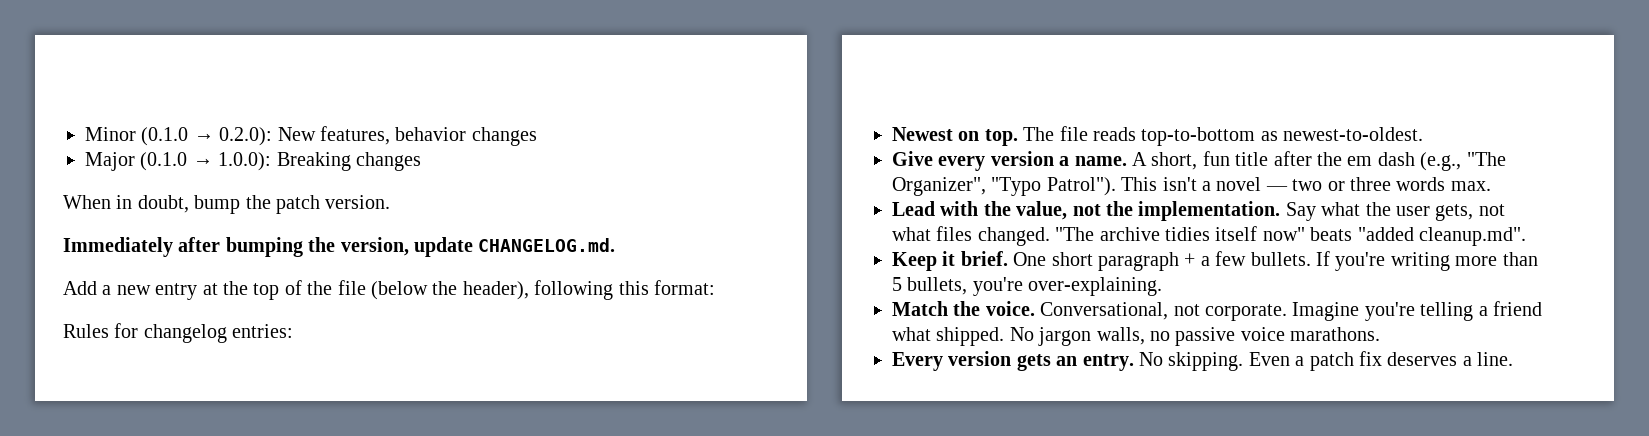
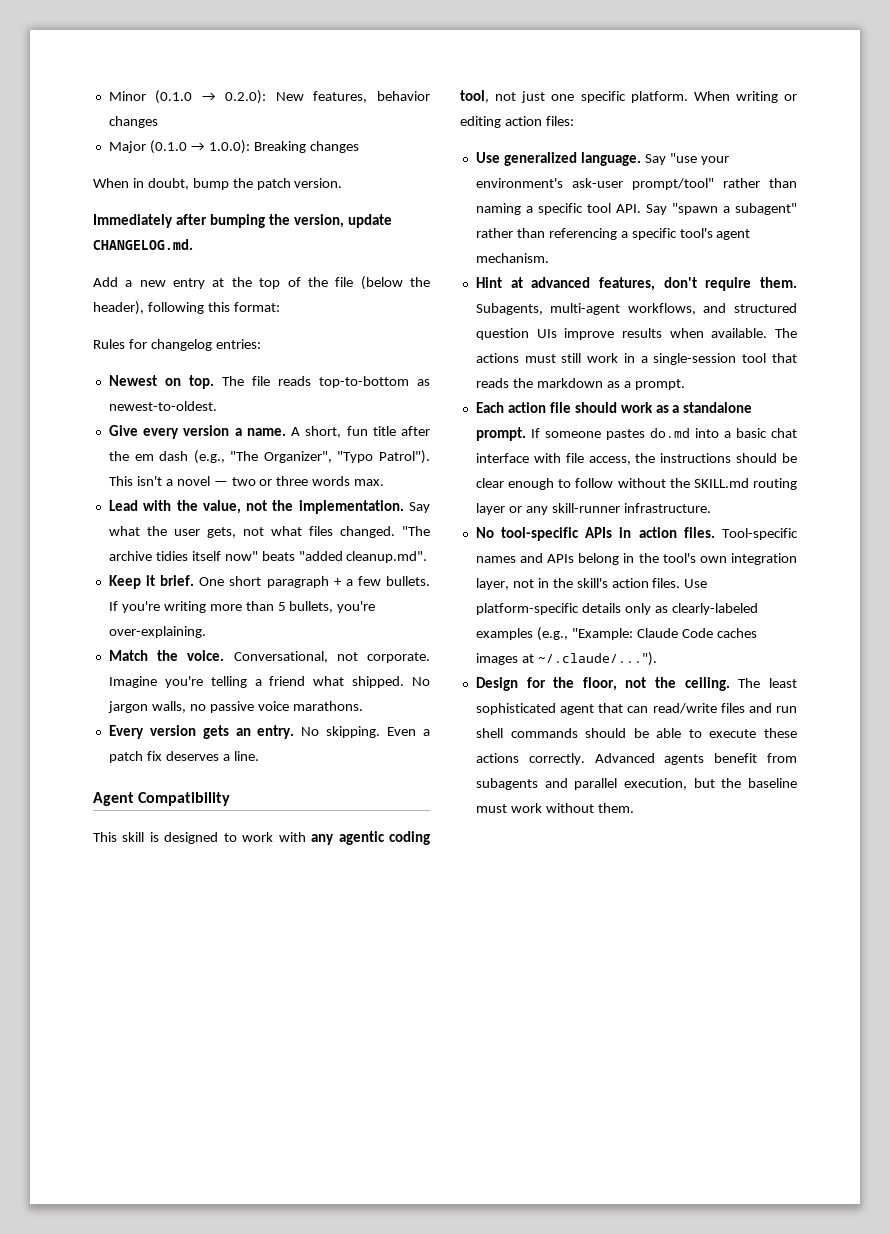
(1514, 359) none -> [93,792,231,806] [93,831,431,845] [460,90,797,103] [460,116,574,128] [475,152,729,166] [475,178,797,190] [475,203,797,215] [475,228,751,240] [475,253,549,263] [475,277,797,291] [475,303,797,315] [475,328,797,340] [475,353,797,365] [475,378,685,390] [475,402,753,413] [475,427,798,441] [475,453,797,465] [475,478,797,490] [475,503,711,515] [475,527,798,541] [475,553,797,565] [475,578,708,590] [475,603,758,615] [475,627,757,641] [475,652,657,666] [475,677,797,691] [475,703,797,715] [475,728,797,738] [475,753,797,765] [475,778,797,790] [475,803,634,813] // Agent Compatibility // This skill is designed to work with any agentic coding tool, not just one specific platform. When writing or editing action files: // Use generalized language. Say "use your environment's ask-user prompt/tool" rather than naming a specific tool API. Say "spawn a subagent" rather than referencing a specific tool's agent mechanism. // Hint at advanced features, don't require them. Subagents, multi-agent workflows, and structured question UIs improve results when available. The actions must still work in a single-session tool that reads the markdown as a prompt. // Each action file should work as a standalone prompt. If someone pastes do.md into a basic chat interface with file access, the instructions should be clear enough to follow without the SKILL.md routing layer or any skill-runner infrastructure. // No tool-specific APIs in action files. Tool-specific names and APIs belong in the tool's own integration layer, not in the skill's action files. Use platform-specific details only as clearly-labeled examples (e.g., "Example: Claude Code caches images at ~/.claude/..."). // Design for the floor, not the ceiling. The least sophisticated agent that can read/write files and run shell commands should be able to execute these actions correctly. Advanced agents benefit from subagents and parallel execution, but the baseline must work without them.

